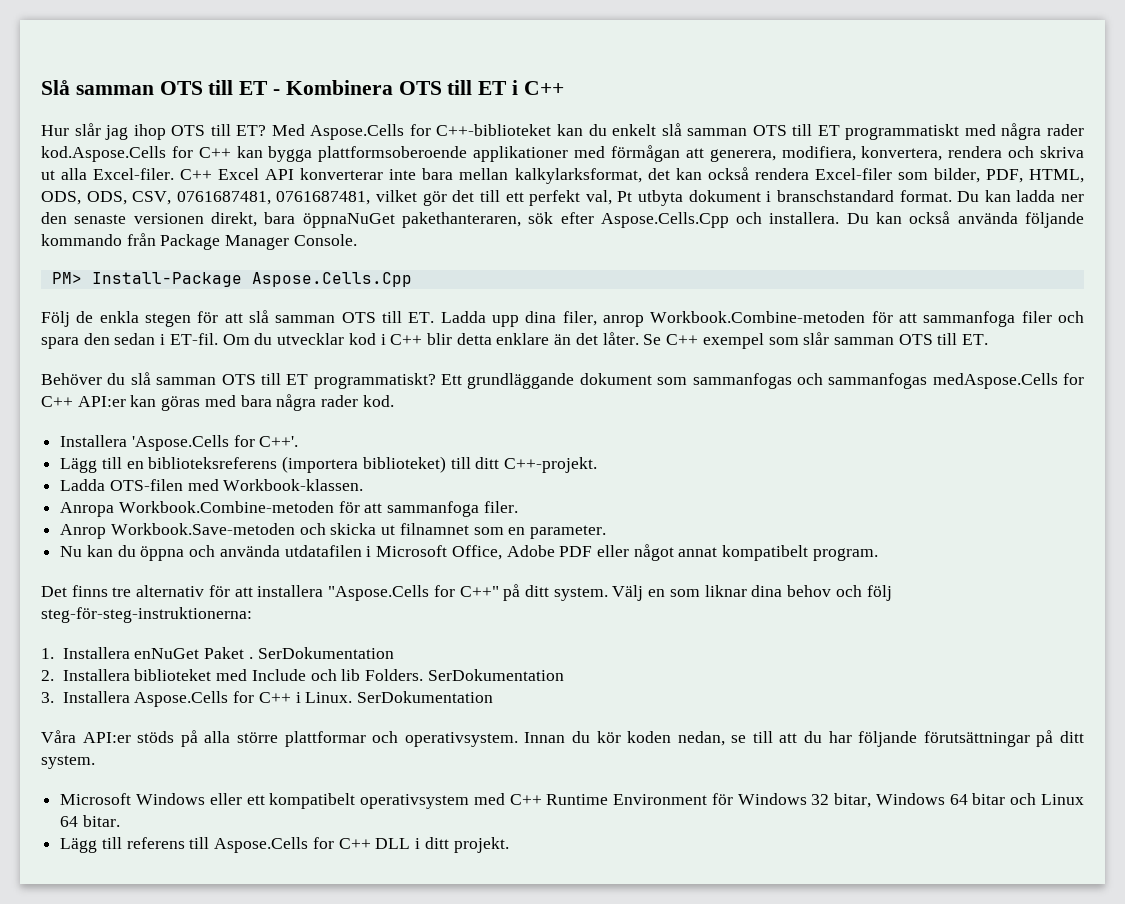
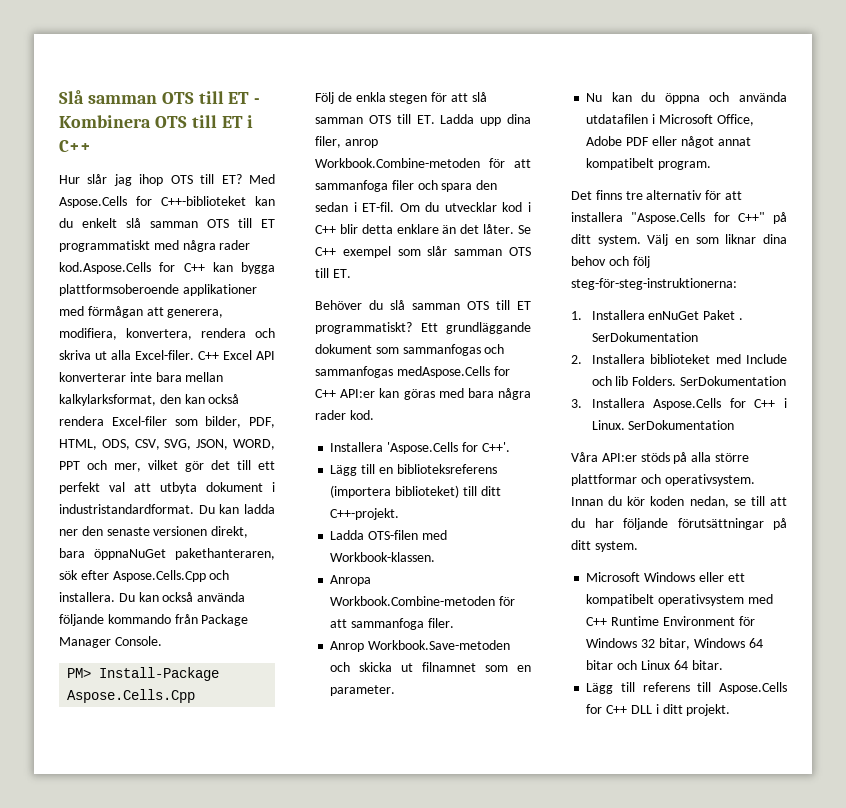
[647,168,670,180] det -> [159,394,181,404] den
[86,191,371,205] ODS, CSV, 0761687481, 0761687481, -> [134,439,275,450] [59,460,141,472] CSV, SVG, JSON, WORD, PPT och mer,
[585,190,633,205] val, Pt -> [109,482,151,492] val att
[776,190,952,202] branschstandard format. -> [59,504,194,514] industristandardformat.

